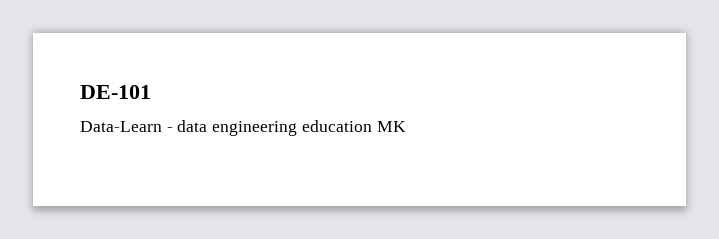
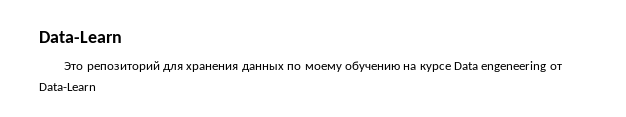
[80,85,151,99] [80,120,406,136] DE-101 // Data-Learn - data engineering education MK -> [39,31,122,43] [64,61,562,72] [39,83,96,91] Data-Learn // Это репозиторий для хранения данных по моему обучению на курсе Data engeneering от Data-Learn

